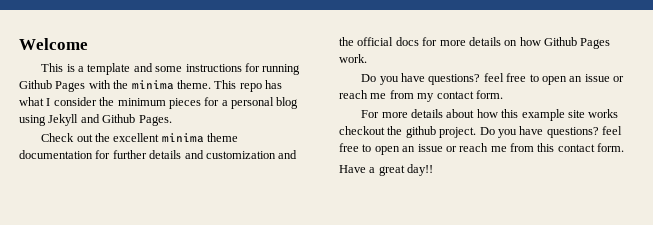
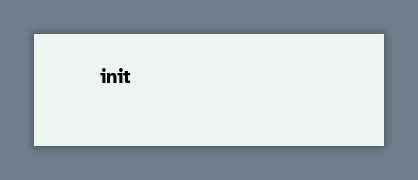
[19,38,88,50] [41,63,301,75] [19,80,282,92] [19,97,299,109] [19,114,172,126] [41,133,239,143] [19,150,298,159] [339,37,611,49] [339,54,367,63] [361,73,625,85] [339,90,503,102] [361,109,619,121] [339,126,622,138] [339,143,625,155] [339,164,434,176] Welcome // This is a template and some instructions for running Github Pages with the minima theme. This repo has what I consider the minimum pieces for a personal blog using Jekyll and Github Pages. // Check out the excellent minima theme documentation for further details and customization and the official docs for more details on how Github Pages work. // Do you have questions? feel free to open an issue or reach me from my contact form. // For more details about how this example site works checkout the github project. Do you have questions? feel free to open an issue or reach me from this contact form. // Have a great day!! -> [100,68,131,83] init

